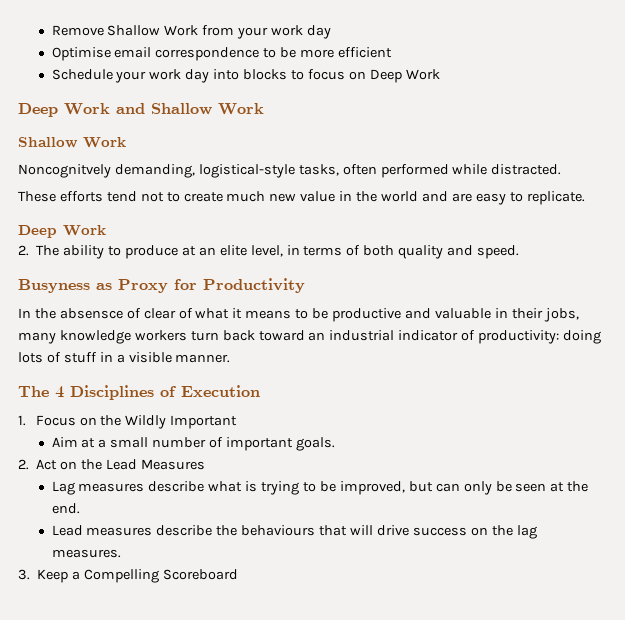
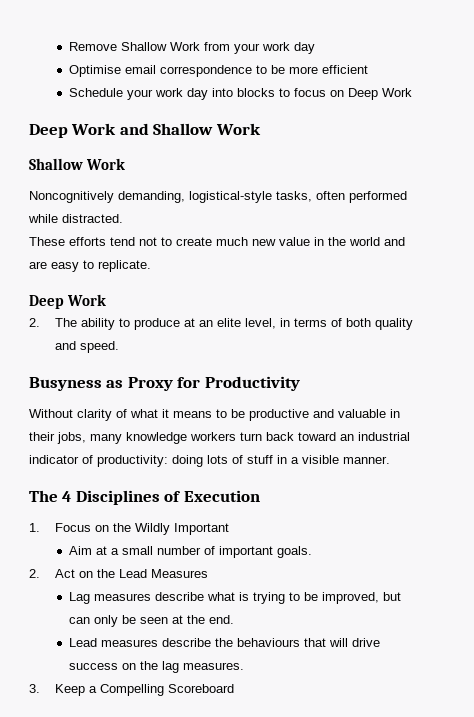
[18,164,111,178] Noncognitvely -> [29,191,114,203] Noncognitively
[18,308,176,319] In the absensce of clear -> [29,409,112,421] Without clarity

